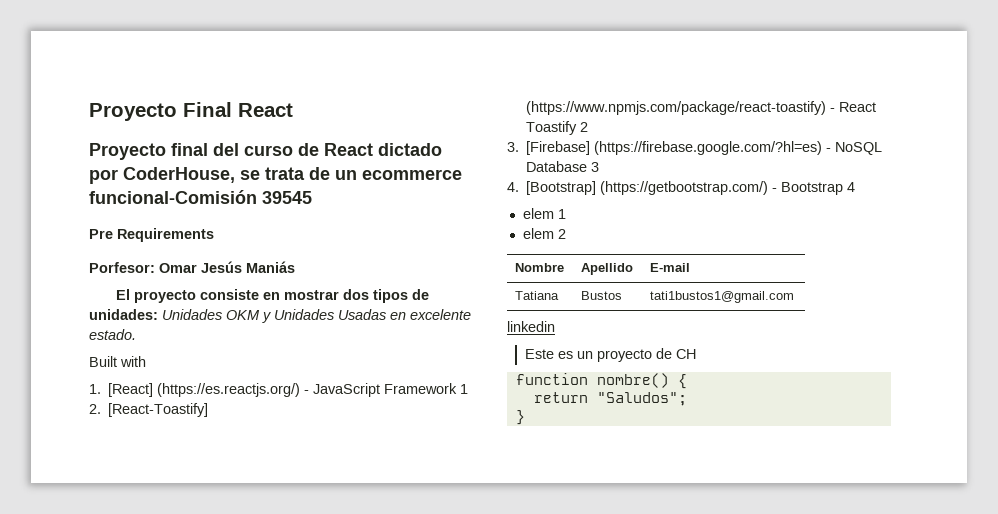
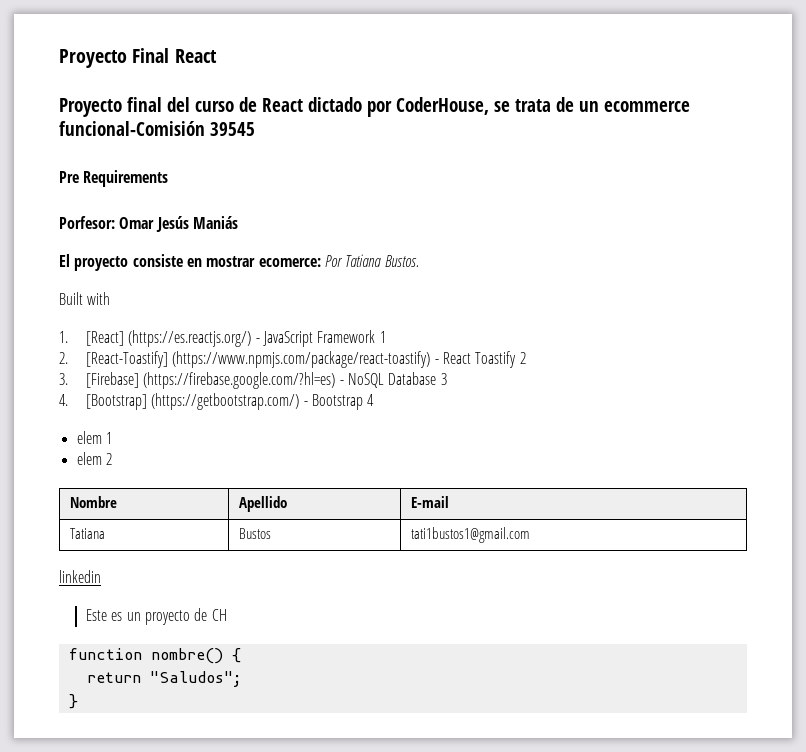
[343,289,430,303] [89,309,471,323] [89,329,136,340] dos tipos de unidades: Unidades OKM y Unidades Usadas en excelente estado. -> [258,254,419,267] ecomerce: Por Tatiana Bustos.

